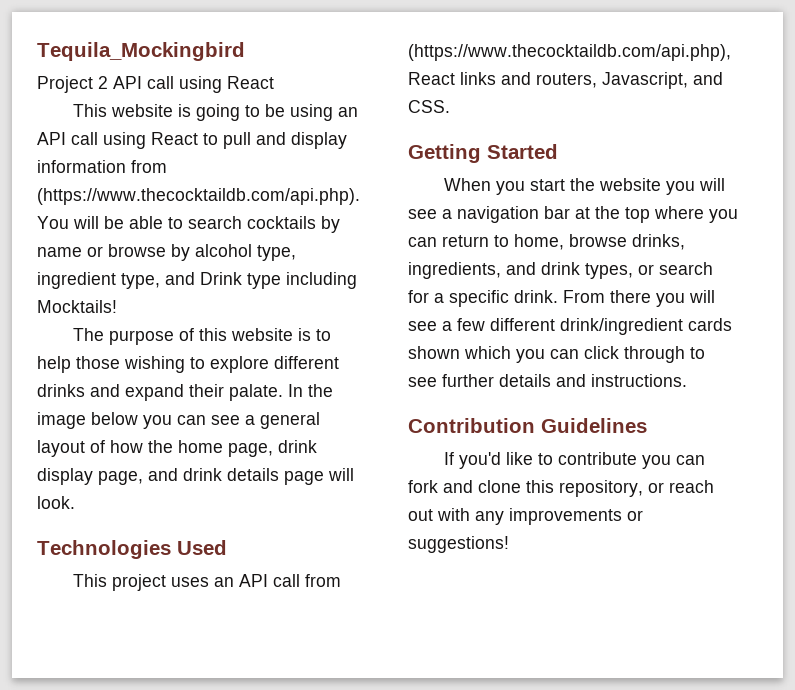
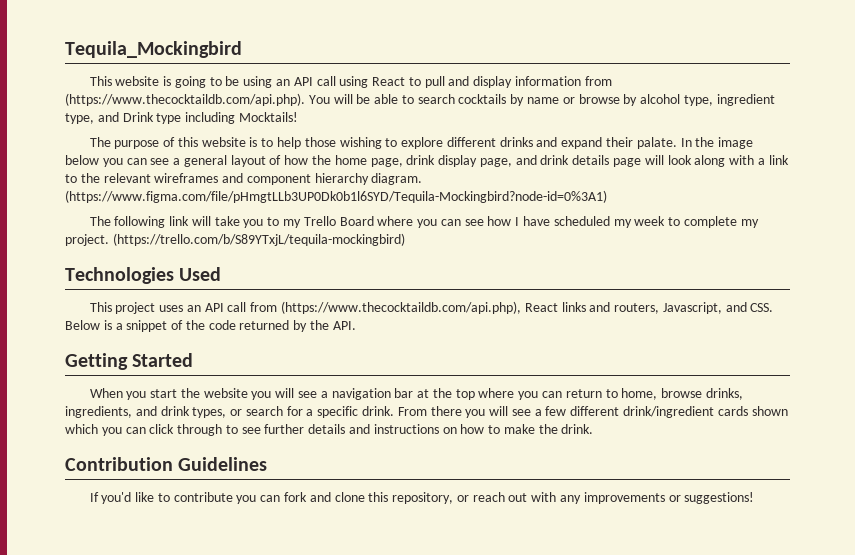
[37,76,274,93] // Project 2 API call using React -> (242, 49) none
[37,496,75,509] look. -> [667,155,789,167] [65,173,423,185] [65,190,607,203] [89,216,759,228] [65,233,405,246] look along with a link to the relevant wireframes and component hierarchy diagram. (https://www.figma.com/file/pHmgtLLb3UP0Dk0b1l6SYD/Tequila-Mockingbird?node-id=0%3A1) // The following link will take you to my Trello Board where you can see how I have scheduled my week to complete my project. (https://trello.com/b/S89YTxjL/tequila-mockingbird)
(450, 106) none -> [65,320,356,332] Below is a snippet of the code returned by the API.
[591,374,687,387] instructions. -> [373,424,594,434] instructions on how to make the drink.

